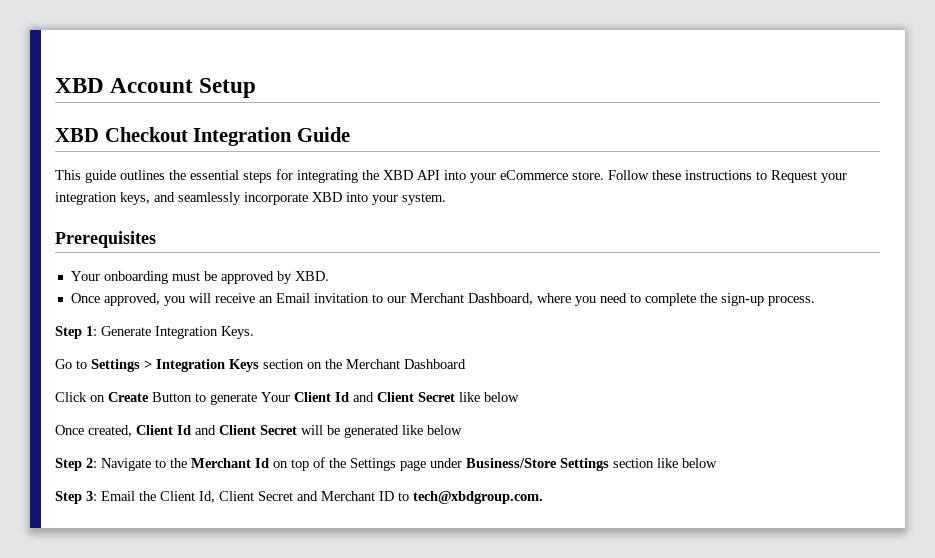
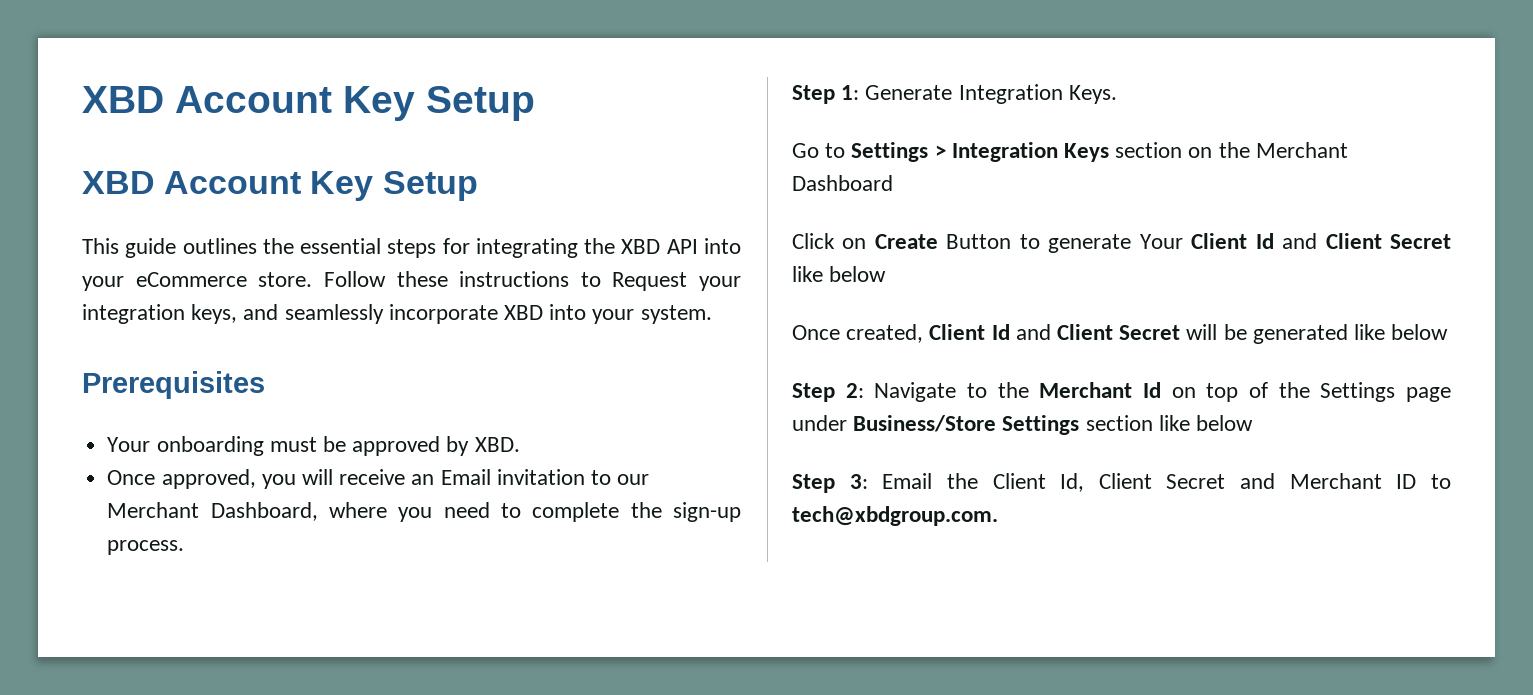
[55,78,194,93] XBD Account -> [82,86,415,121] XBD Account Key
[104,127,350,146] Checkout Integration Guide -> [164,171,478,201] Account Key Setup

